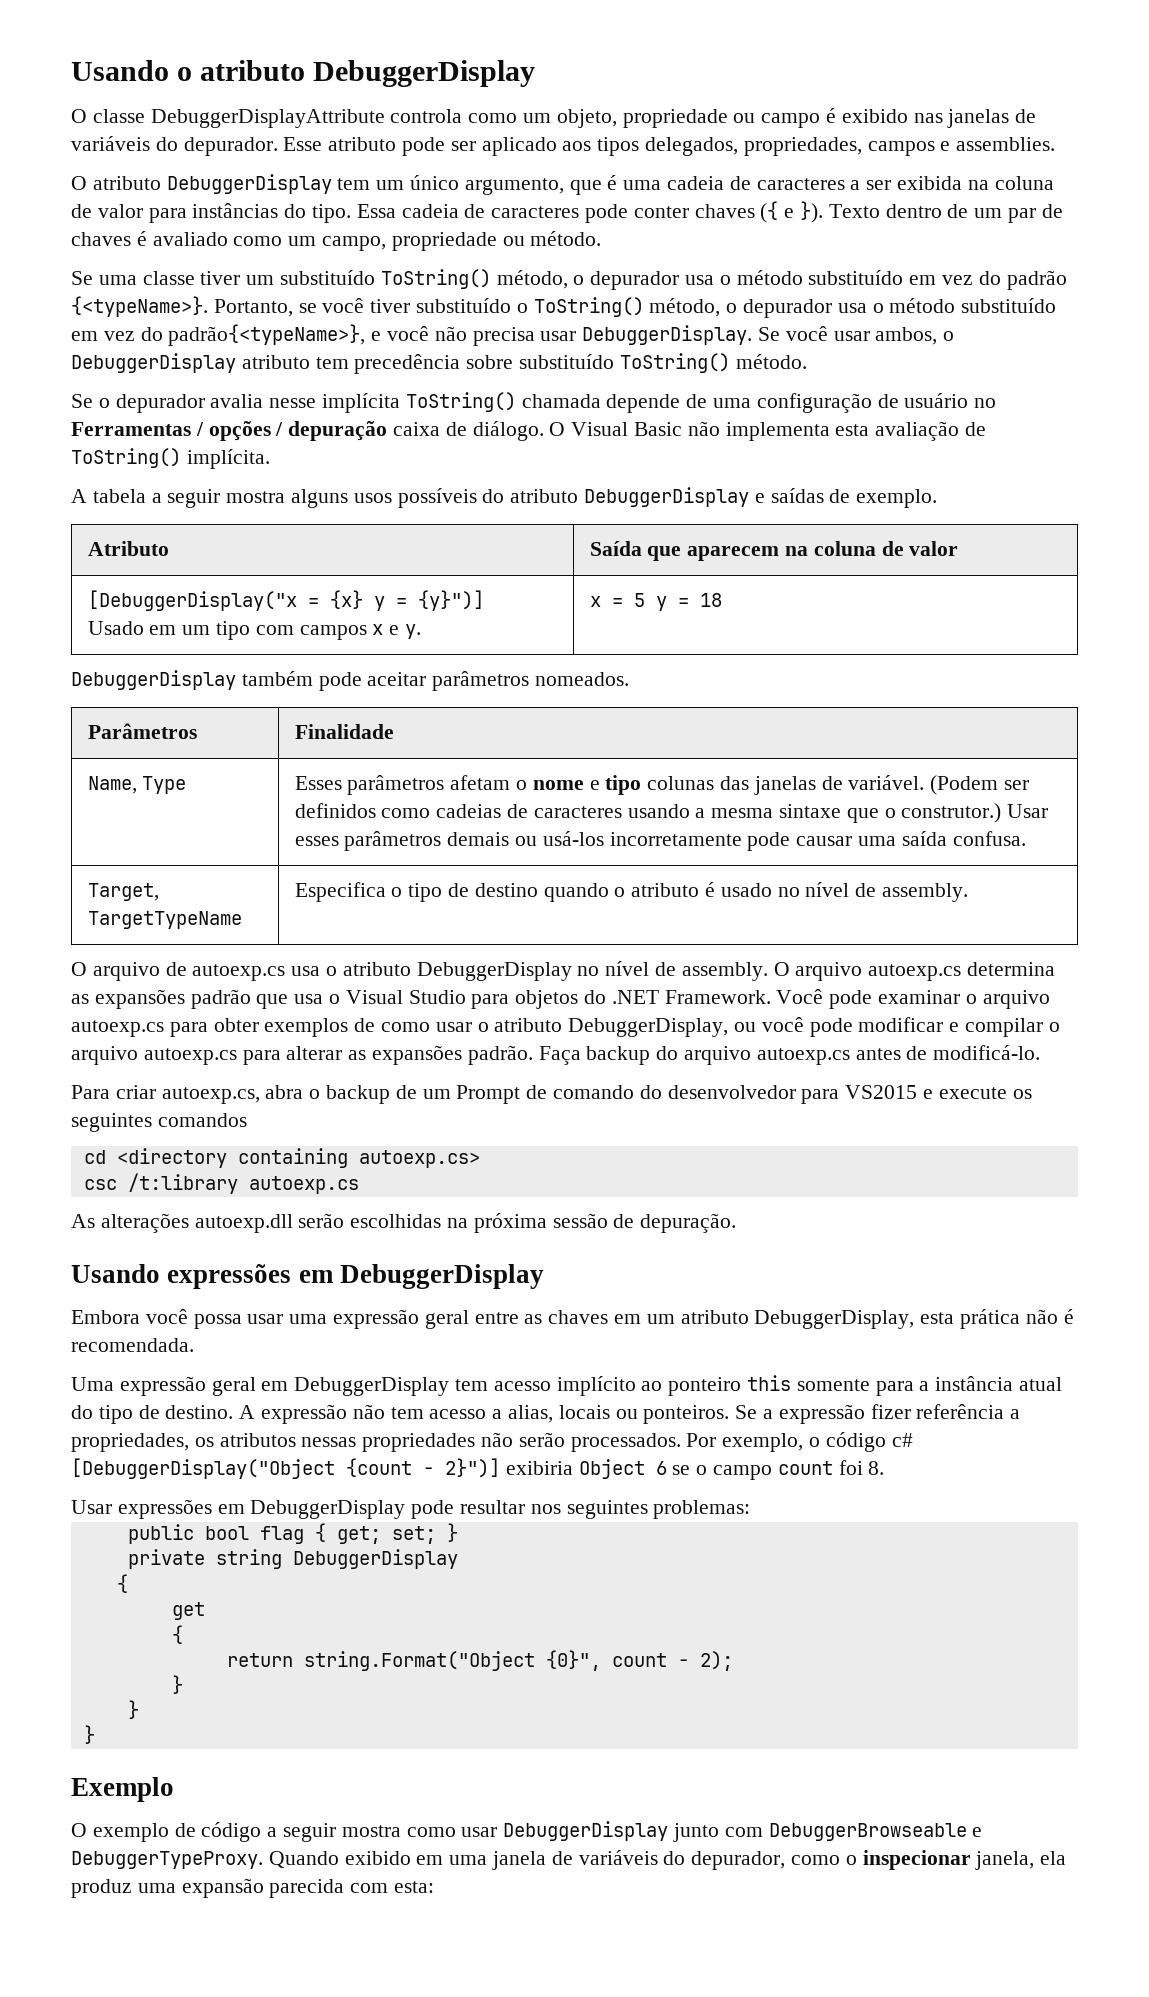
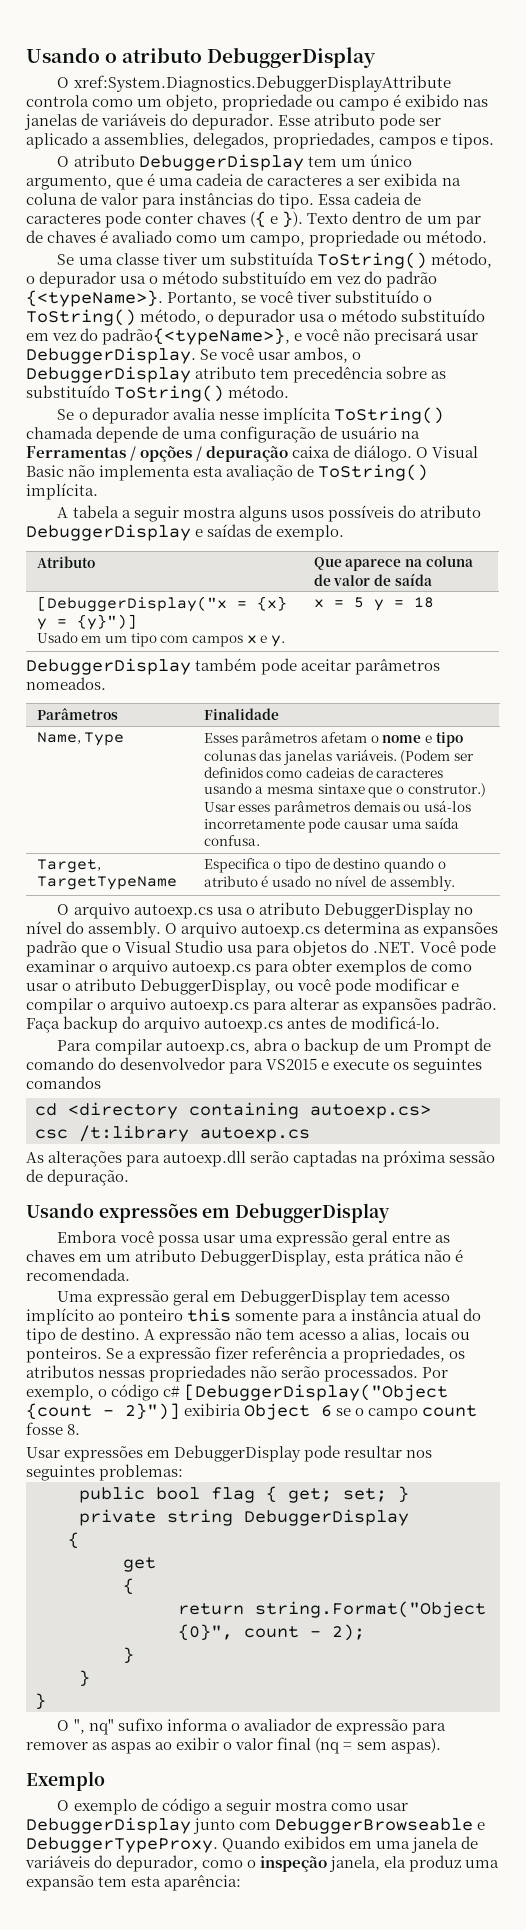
[92,109,385,128] classe DebuggerDisplayAttribute -> [73,75,451,92] xref:System.Diagnostics.DebuggerDisplayAttribute
[562,137,640,156] aos tipos -> [92,132,190,148] a assemblies,
[956,137,1056,151] assemblies. -> [452,133,495,149] tipos.
[280,270,376,285] substituído -> [229,252,314,265] substituída
[472,327,535,346] precisa -> [374,328,444,345] precisará
(514, 362) none -> [431,371,447,379] as
[974,398,997,408] no -> [401,431,421,439] na
[589,541,959,561] Saída que aparecem na coluna de valor -> [313,556,473,571] [313,573,432,586] Que aparece na coluna de valor de saída
[821,775,925,790] de variável. -> [334,749,397,761] variáveis.
[165,962,187,976] de -> (130, 911) none
[655,962,677,976] de -> [66,921,85,934] do
[294,994,324,1004] usa -> (109, 951) none
(466, 997) none -> [227,945,254,953] usa
[611,990,771,1004] .NET Framework. -> [373,942,416,953] .NET.
[115,1085,156,1099] criar -> [94,1039,162,1055] compilar
(189, 1223) none -> [126,1155,161,1167] para
[350,1214,442,1228] escolhidas -> [293,1150,358,1167] captadas
[838,1460,863,1475] foi -> [26,1422,63,1435] fosse
(95, 1734) none -> [57,1718,446,1735] [26,1737,441,1754] // O ", nq" sufixo informa o avaliador de expressão para remover as aspas ao exibir o valor final (nq = sem aspas).
[344,1851,411,1865] exibido -> [284,1836,346,1849] exibidos
[862,1850,971,1870] inspecionar -> [260,1856,328,1872] inspeção
[269,1879,435,1898] parecida com esta: -> [98,1875,242,1891] tem esta aparência:

